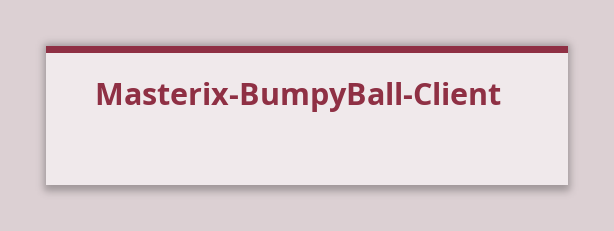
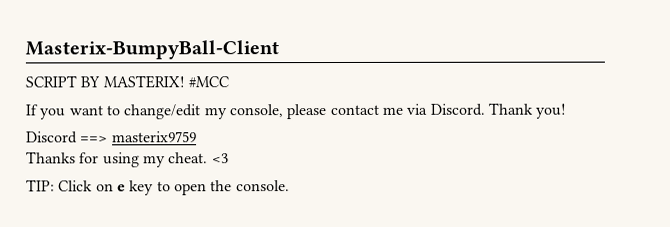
(501, 97) none -> [25,75,229,89] [25,102,568,120] [26,131,197,144] [26,151,229,168] [26,179,290,196] // SCRIPT BY MASTERIX! #MCC // If you want to change/edit my console, please contact me via Discord. Thank you! // Discord ==> masterix9759 // Thanks for using my cheat. <3 // TIP: Click on e key to open the console.

